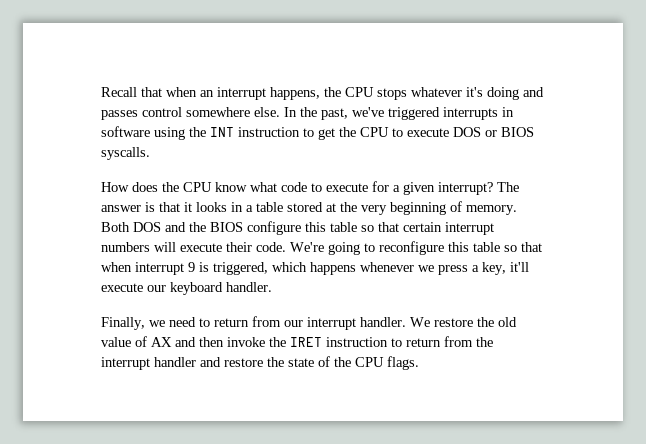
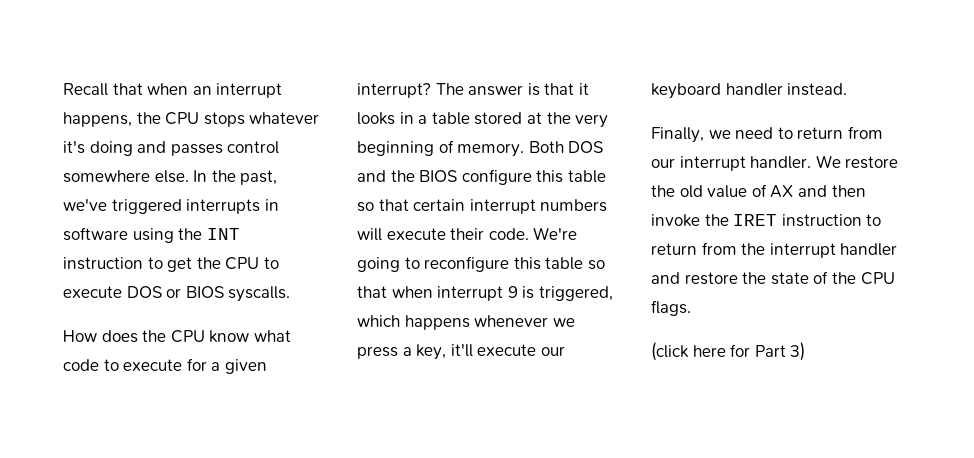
[226,282,272,292] handler. -> [725,83,848,96] handler instead.
(419, 363) none -> [651,342,806,361] // (click here for Part 3)

